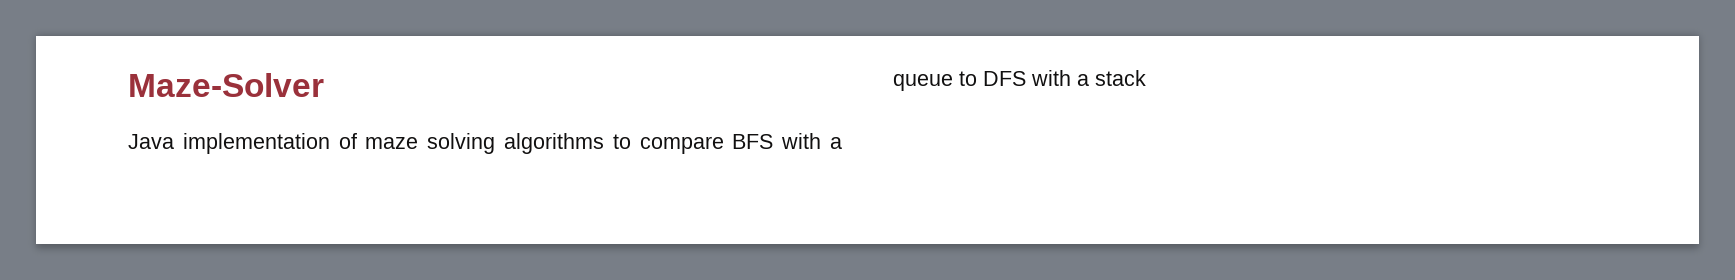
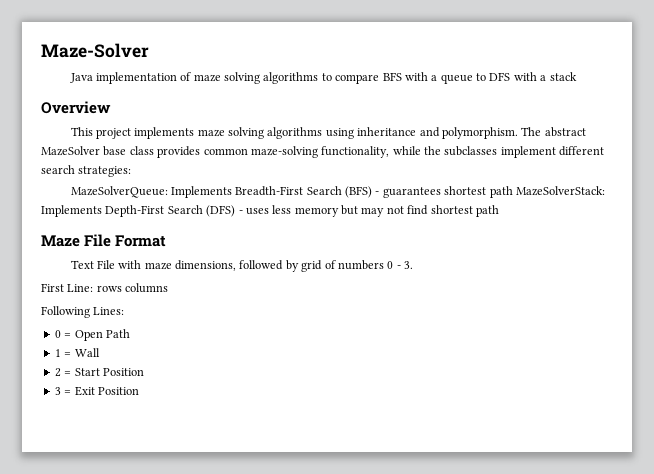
(1146, 78) none -> [41,101,111,114] [70,127,586,139] [41,146,605,158] [41,165,132,177] [70,186,605,198] [41,205,499,217] [41,234,167,247] [70,260,414,272] [41,283,169,293] [41,306,125,318] [54,329,130,341] [54,348,100,357] [54,368,144,377] [54,386,139,396] // Overview // This project implements maze solving algorithms using inheritance and polymorphism. The abstract MazeSolver base class provides common maze-solving functionality, while the subclasses implement different search strategies: // MazeSolverQueue: Implements Breadth-First Search (BFS) - guarantees shortest path MazeSolverStack: Implements Depth-First Search (DFS) - uses less memory but may not find shortest path // Maze File Format // Text File with maze dimensions, followed by grid of numbers 0 - 3. // First Line: rows columns // Following Lines: // 0 = Open Path // 1 = Wall // 2 = Start Position // 3 = Exit Position

